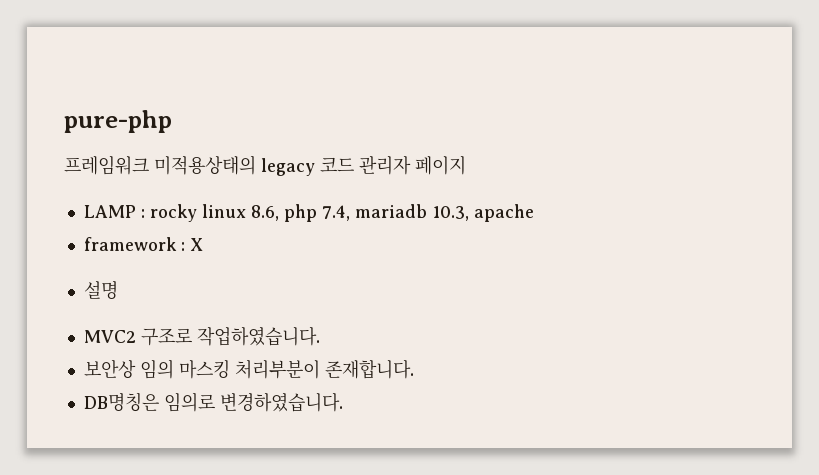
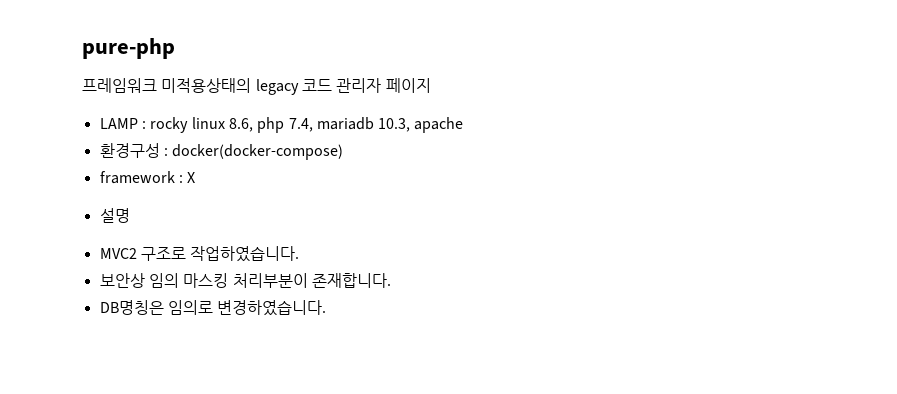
(534, 213) none -> [99,143,344,160] // 환경구성 : docker(docker-compose)

